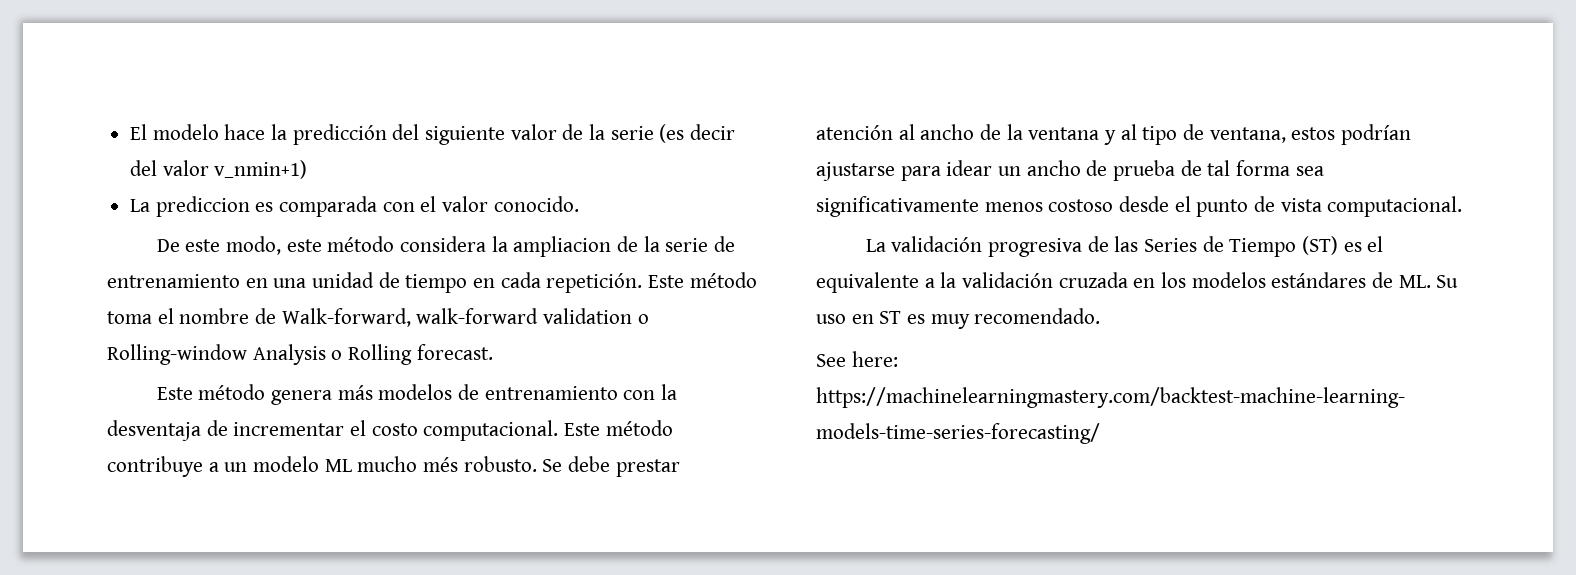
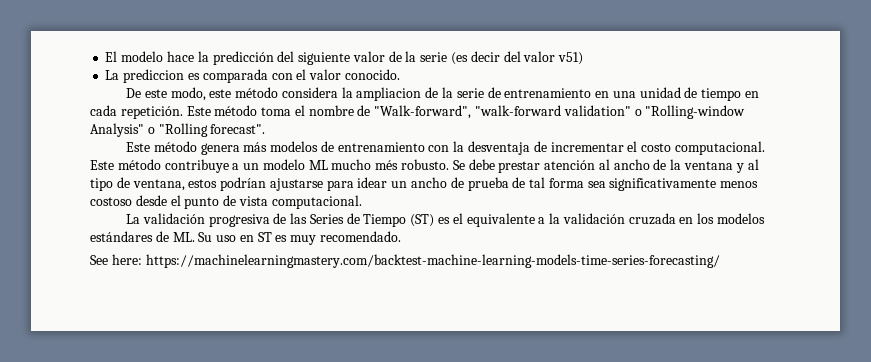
[214,160,308,179] v_nmin+1) -> [558,52,584,65] v51)
[281,308,649,327] [107,344,493,365] Walk-forward, walk-forward validation o Rolling-window Analysis o Rolling forecast. -> [374,105,746,119] [90,123,266,137] "Walk-forward", "walk-forward validation" o "Rolling-window Analysis" o "Rolling forecast".

